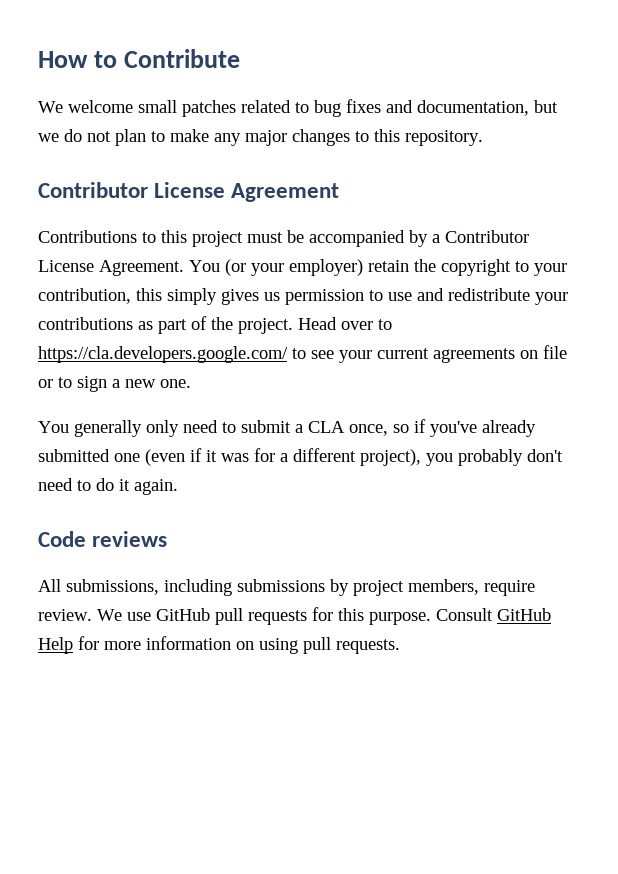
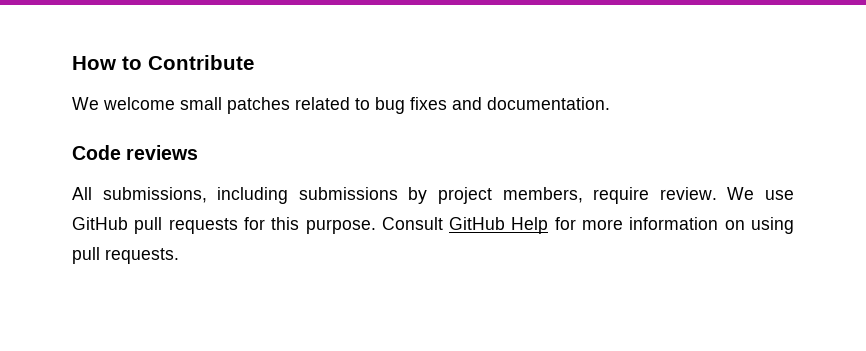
[417,100,558,116] [38,129,483,146] [38,182,340,202] [38,230,529,247] [38,259,567,276] [38,288,568,305] [38,316,392,334] [38,345,567,363] [38,376,191,392] [38,419,536,437] [38,448,563,466] [38,478,178,495] documentation, but we do not plan to make any major changes to this repository. // Contributor License Agreement // Contributions to this project must be accompanied by a Contributor License Agreement. You (or your employer) retain the copyright to your contribution, this simply gives us permission to use and redistribute your contributions as part of the project. Head over to https://cla.developers.google.com/ to see your current agreements on file or to sign a new one. // You generally only need to submit a CLA once, so if you've already submitted one (even if it was for a different project), you probably don't need to do it again. -> [487,97,610,110] documentation.

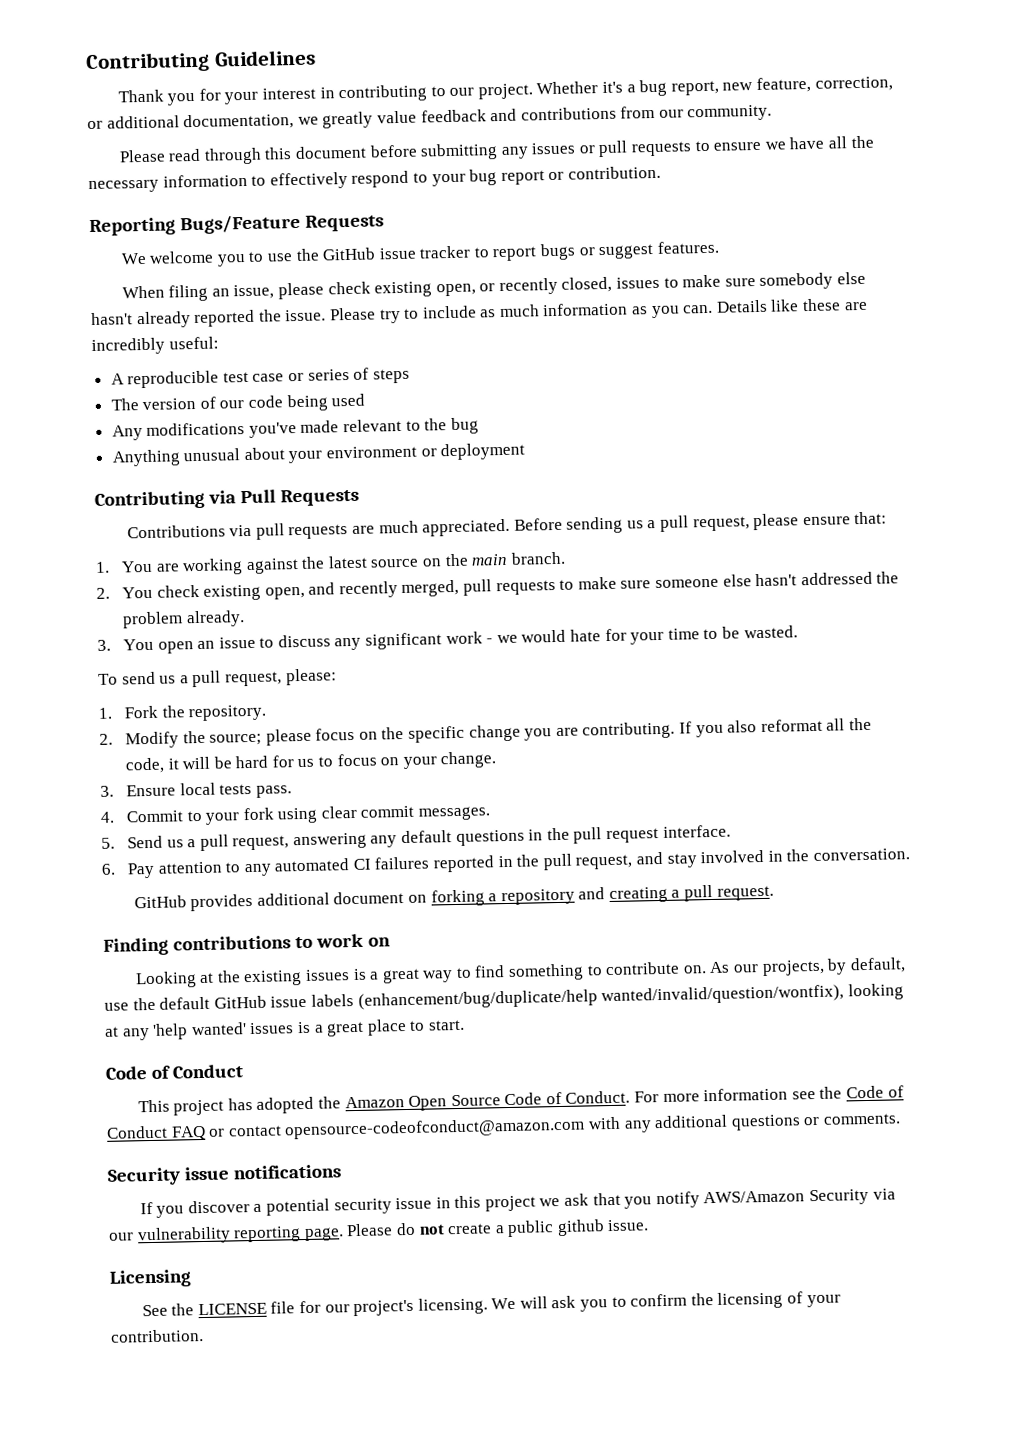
[72,55,254,70] [72,97,610,114] [72,145,199,160] [72,187,795,204] [72,217,794,234] [72,247,179,264] How to Contribute // We welcome small patches related to bug fixes and documentation. // Code reviews // All submissions, including submissions by project members, require review. We use GitHub pull requests for this purpose. Consult GitHub Help for more information on using pull requests. -> [85,49,316,74] [117,76,893,106] [87,104,773,131] [118,135,874,165] [88,165,661,194] [89,213,385,237] [120,240,719,267] [121,271,867,302] [91,298,868,329] [91,336,219,356] [110,367,410,389] [110,393,366,412] [111,417,479,441] [111,442,526,467] [94,488,360,510] [126,511,888,540] [95,551,566,576] [96,571,900,601] [121,610,245,629] [97,625,798,654] [98,668,337,688] [98,704,268,722] [99,717,872,749] [124,751,497,774] [100,782,292,798] [100,805,492,825] [101,824,731,851] [101,848,910,879] [133,884,774,912] [103,933,391,956] [134,957,906,989] [104,983,904,1011] [105,1018,465,1041] [105,1064,245,1080] [137,1085,904,1116] [106,1113,901,1141] [107,1164,342,1186] [139,1188,896,1218] [109,1219,650,1245] [109,1269,192,1288] [141,1291,841,1317] [110,1329,204,1343] Contributing Guidelines // Thank you for your interest in contributing to our project. Whether it's a bug report, new feature, correction, or additional documentation, we greatly value feedback and contributions from our community. // Please read through this document before submitting any issues or pull requests to ensure we have all the necessary information to effectively respond to your bug report or contribution. // Reporting Bugs/Feature Requests // We welcome you to use the GitHub issue tracker to report bugs or suggest features. // When filing an issue, please check existing open, or recently closed, issues to make sure somebody else hasn't already reported the issue. Please try to include as much information as you can. Details like these are incredibly useful: // A reproducible test case or series of steps // The version of our code being used // Any modifications you've made relevant to the bug // Anything unusual about your environment or deployment // Contributing via Pull Requests // Contributions via pull requests are much appreciated. Before sending us a pull request, please ensure that: // 1. You are working against the latest source on the main branch. // 2. You check existing open, and recently merged, pull requests to make sure someone else hasn't addressed the problem already. // 3. You open an issue to discuss any significant work - we would hate for your time to be wasted. // To send us a pull request, please: // 1. Fork the repository. // 2. Modify the source; please focus on the specific change you are contributing. If you also reformat all the code, it will be hard for us to focus on your change. // 3. Ensure local tests pass. // 4. Commit to your fork using clear commit messages. // 5. Send us a pull request, answering any default questions in the pull request interface. // 6. Pay attention to any automated CI failures reported in the pull request, and stay involved in the conversation. // GitHub provides additional document on forking a repository and creating a pull request. // Finding contributions to work on // Looking at the existing issues is a great way to find something to contribute on. As our projects, by default, use the default GitHub issue labels (enhancement/bug/duplicate/help wanted/invalid/question/wontfix), looking at any 'help wanted' issues is a great place to start. // Code of Conduct // This project has adopted the Amazon Open Source Code of Conduct. For more information see the Code of Conduct FAQ or contact opensource-codeofconduct@amazon.com with any additional questions or comments. // Security issue notifications // If you discover a potential security issue in this project we ask that you notify AWS/Amazon Security via our vulnerability reporting page. Please do not create a public github issue. // Licensing // See the LICENSE file for our project's licensing. We will ask you to confirm the licensing of your contribution.

